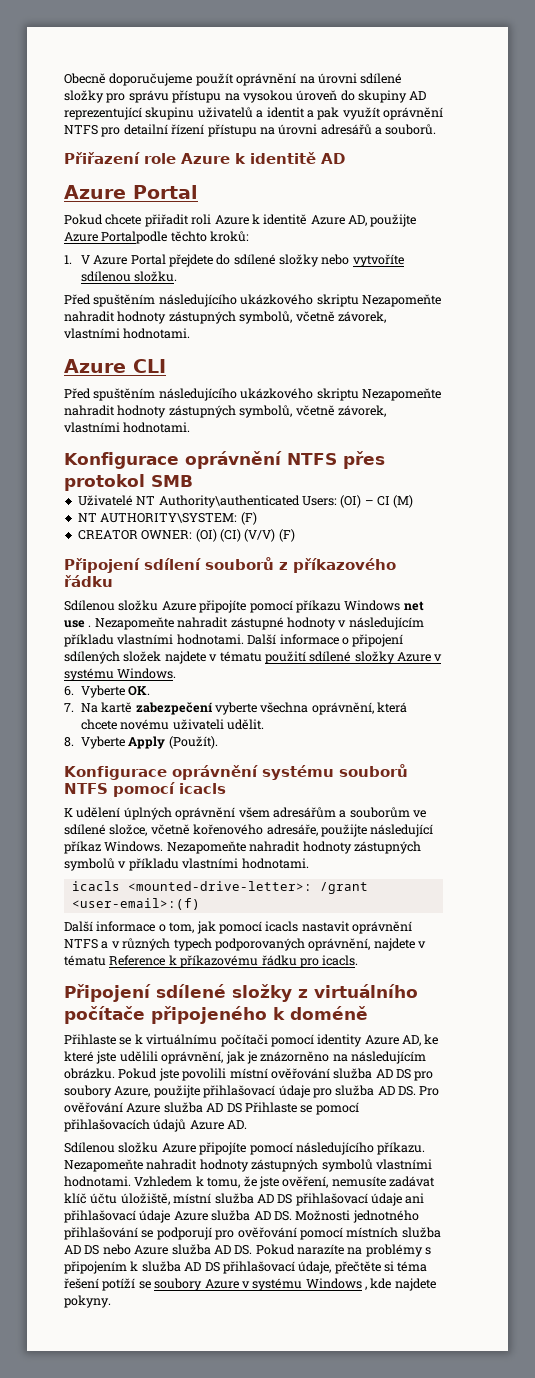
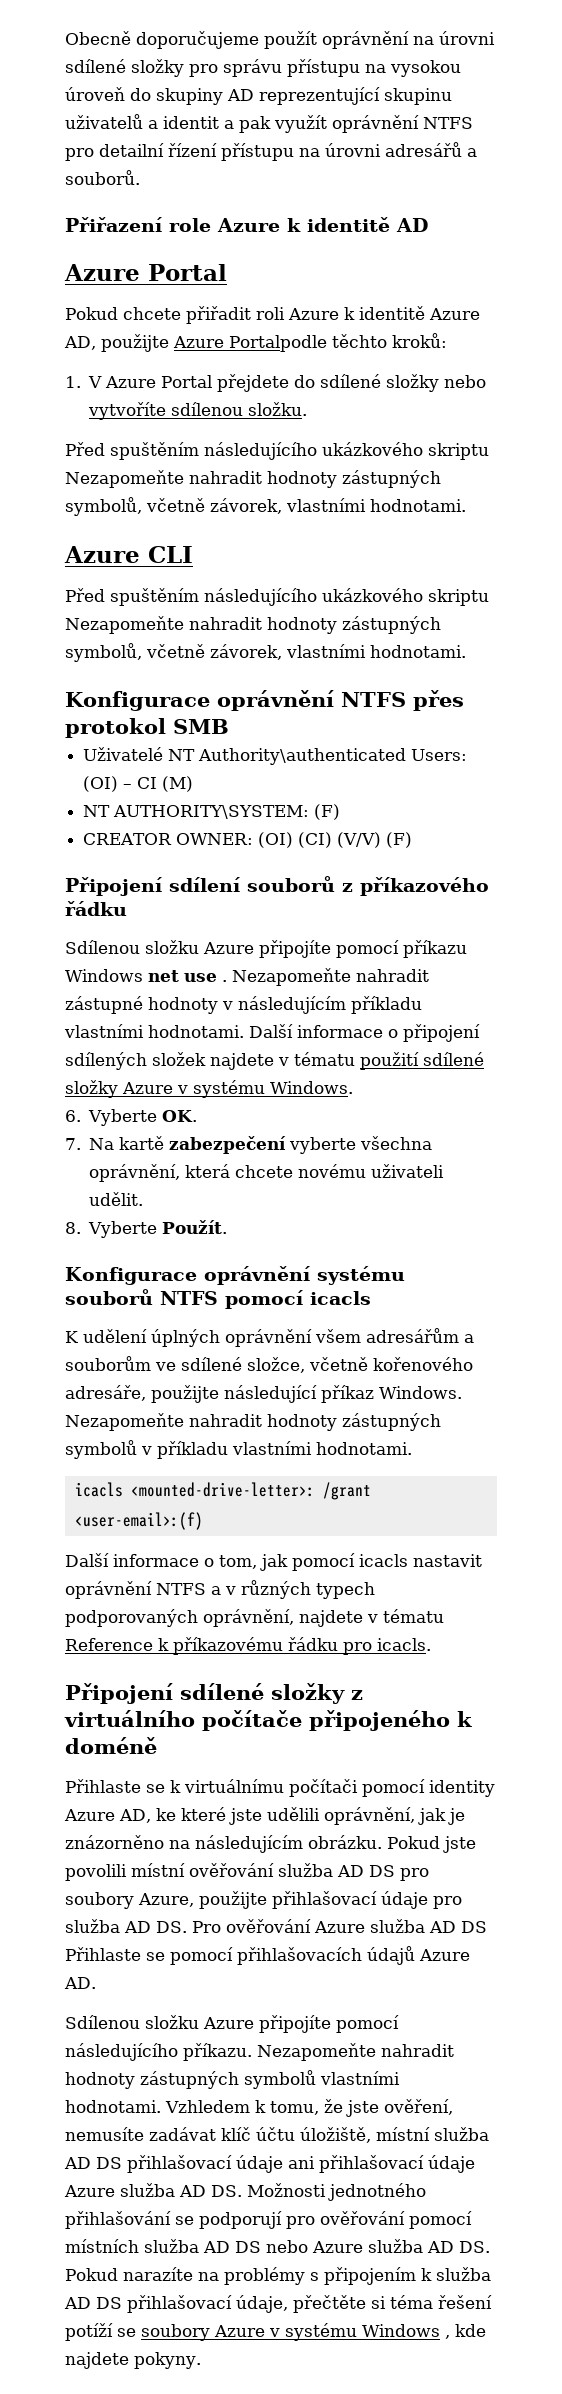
[128,736,218,749] Apply (Použít). -> [162,1220,228,1234] Použít.

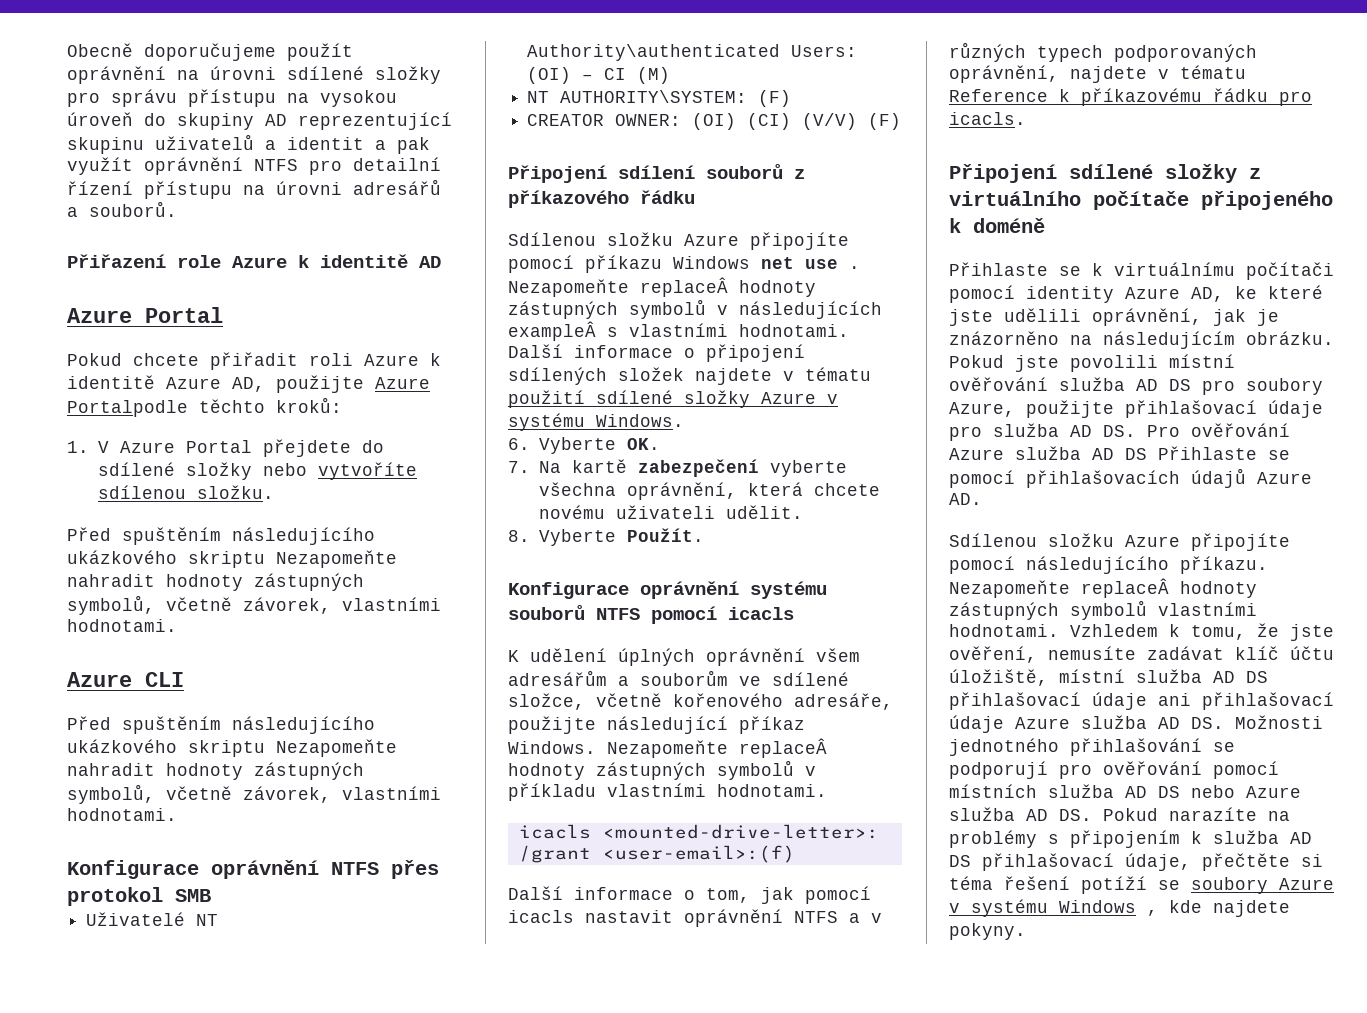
[356,969,429,982] [65,996,422,1014] nahradit zástupné hodnoty v následujícím příkladu -> [640,277,816,297] [508,299,882,319] [508,321,618,341] replaceÂ hodnoty zástupných symbolů v následujících exampleÂ s
[189,1414,262,1427] nahradit -> [739,738,827,758] replaceÂ
[381,2044,454,2057] nahradit -> [1081,578,1169,598] replaceÂ

